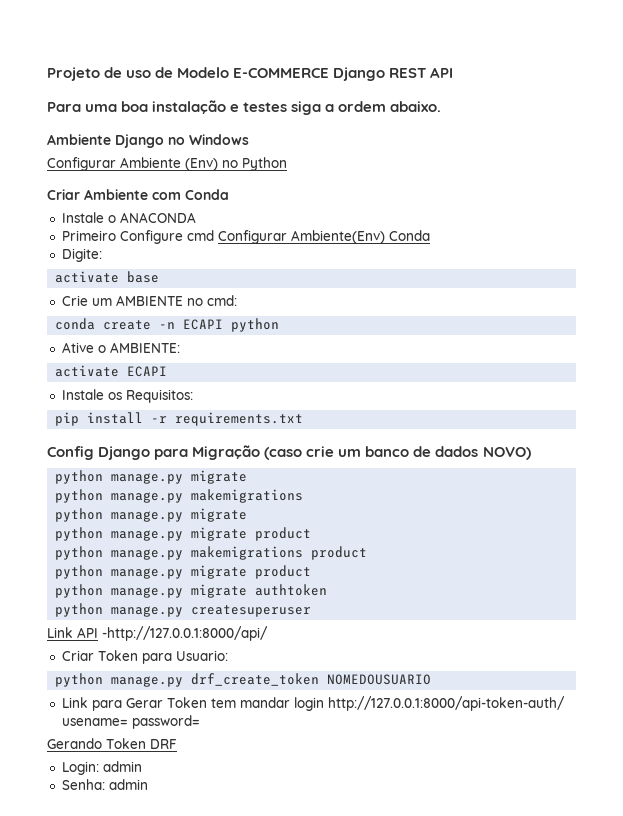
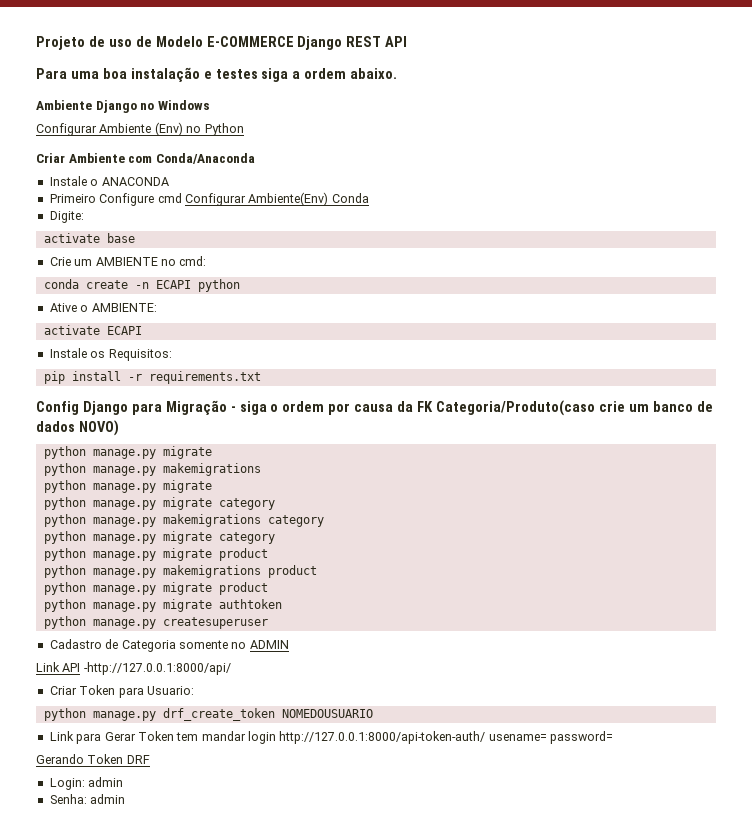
[185,189,229,200] Conda -> [155,153,255,164] Conda/Anaconda
[264,447,303,460] (caso -> [230,400,595,416] - siga o ordem por causa da FK Categoria/Produto(caso
(248, 515) none -> [43,497,275,510] [43,514,324,527] [43,531,275,544] // python manage.py migrate category // python manage.py makemigrations category // python manage.py migrate category
(312, 611) none -> [49,639,289,652] // Cadastro de Categoria somente no ADMIN

